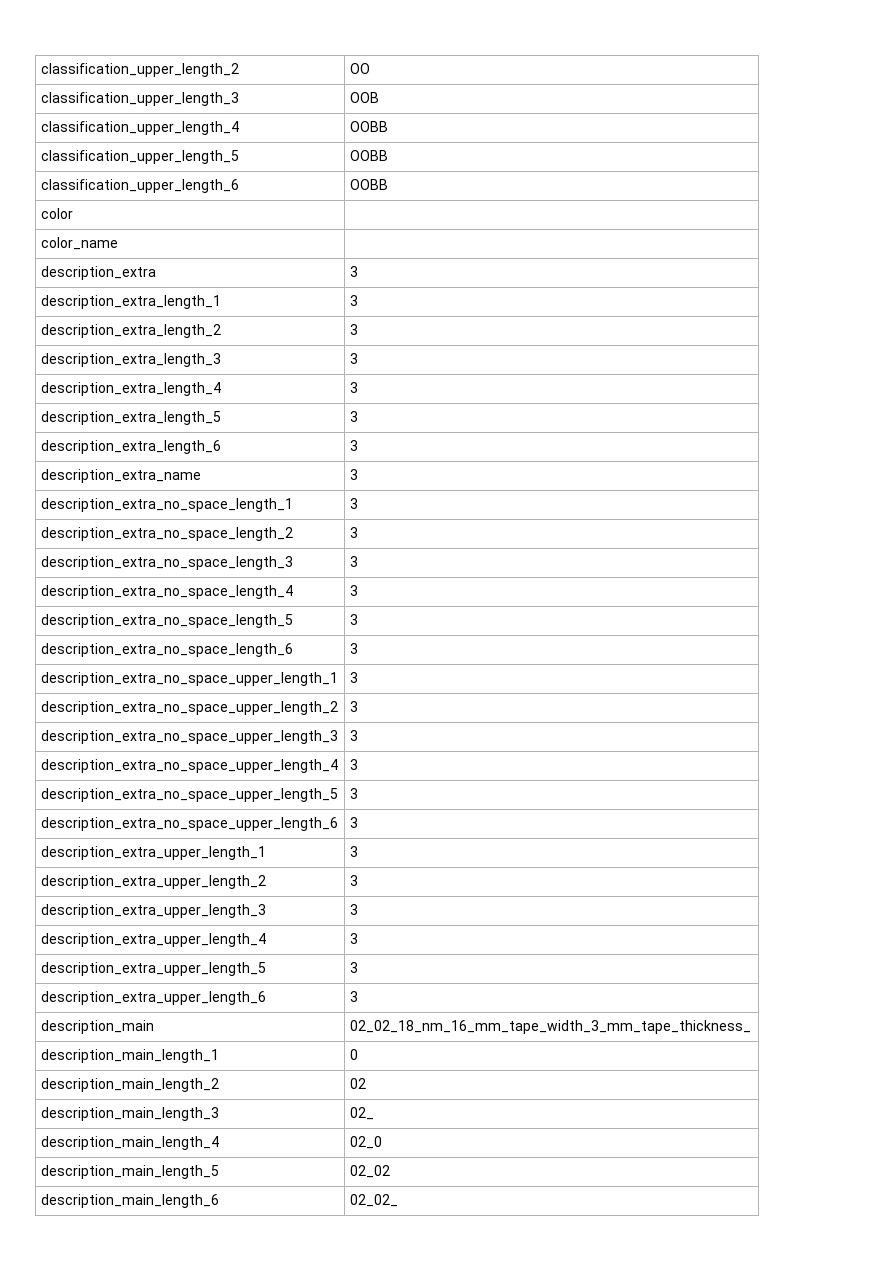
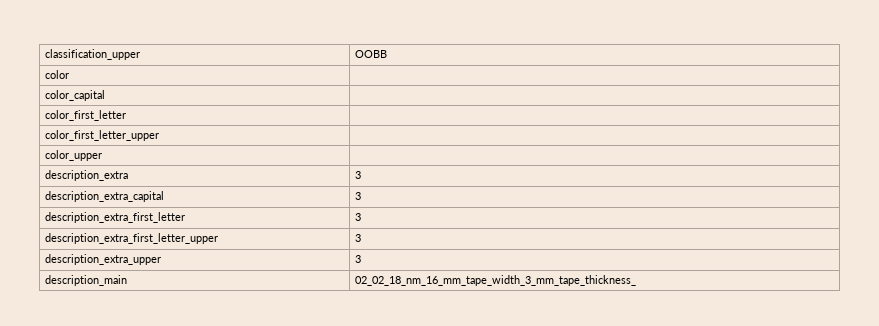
[40,63,239,77] [349,63,370,74] [40,92,239,106] [349,92,379,103] [40,121,239,135] [349,121,388,132] [40,150,239,164] [349,150,388,161] [40,179,239,193] [349,179,388,190] [40,208,73,219] [40,237,118,250] classification_upper_length_2 | OO // classification_upper_length_3 | OOB // classification_upper_length_4 | OOBB // classification_upper_length_5 | OOBB // classification_upper_length_6 | OOBB // color | // color_name -> [45,49,141,60] [355,50,388,58] [45,70,70,79] [45,90,106,101] [45,110,127,121] [45,130,160,141] [45,150,103,161] classification_upper | OOBB // color | // color_capital | // color_first_letter | // color_first_letter_upper | // color_upper
[40,295,221,309] [349,295,358,306] [40,324,221,338] [349,324,358,335] [40,353,221,367] [349,353,358,364] [40,382,221,396] [349,382,358,393] [40,411,221,425] [349,411,358,422] [40,440,221,454] [349,440,358,451] [40,469,201,483] [349,469,358,480] [40,498,293,512] [349,498,358,509] [40,527,293,541] [349,527,358,538] [40,556,293,570] [349,556,358,567] [40,585,293,599] [349,585,358,596] [40,614,293,628] [349,614,358,625] [40,643,293,657] [349,643,358,654] [40,672,338,686] [349,672,358,683] [40,701,338,715] [349,701,358,712] [40,730,338,744] [349,730,358,741] [40,759,338,773] [349,759,358,770] [40,788,338,802] [349,788,358,799] [40,817,338,831] [349,817,358,828] [40,846,266,860] [349,846,358,857] [40,875,266,889] [349,875,358,886] [40,904,266,918] [349,904,358,915] [40,933,266,947] [349,933,358,944] [40,962,266,976] [349,962,358,973] [40,991,266,1005] [349,991,358,1002] [40,1020,154,1034] [349,1020,751,1034] [40,1049,219,1063] [349,1049,358,1060] [40,1078,219,1092] [349,1078,366,1089] [40,1107,219,1121] [349,1107,374,1120] [40,1136,219,1150] [349,1136,382,1149] [40,1165,219,1179] [349,1165,390,1178] [40,1194,219,1208] [349,1194,398,1207] description_extra_length_1 | 3 // description_extra_length_2 | 3 // description_extra_length_3 | 3 // description_extra_length_4 | 3 // description_extra_length_5 | 3 // description_extra_length_6 | 3 // description_extra_name | 3 // description_extra_no_space_length_1 | 3 // description_extra_no_space_length_2 | 3 // description_extra_no_space_length_3 | 3 // description_extra_no_space_length_4 | 3 // description_extra_no_space_length_5 | 3 // description_extra_no_space_length_6 | 3 // description_extra_no_space_upper_length_1 | 3 // description_extra_no_space_upper_length_2 | 3 // description_extra_no_space_upper_length_3 | 3 // description_extra_no_space_upper_length_4 | 3 // description_extra_no_space_upper_length_5 | 3 // description_extra_no_space_upper_length_6 | 3 // description_extra_upper_length_1 | 3 // description_extra_upper_length_2 | 3 // description_extra_upper_length_3 | 3 // description_extra_upper_length_4 | 3 // description_extra_upper_length_5 | 3 // description_extra_upper_length_6 | 3 // description_main | 02_02_18_nm_16_mm_tape_width_3_mm_tape_thickness_ // description_main_length_1 | 0 // description_main_length_2 | 02 // description_main_length_3 | 02_ // description_main_length_4 | 02_0 // description_main_length_5 | 02_02 // description_main_length_6 | 02_02_ -> [45,191,165,202] [355,192,362,200] [45,212,186,223] [355,213,362,221] [45,233,219,244] [355,234,362,242] [45,254,162,265] [355,255,362,263] [45,275,128,286] [355,275,637,286] description_extra_capital | 3 // description_extra_first_letter | 3 // description_extra_first_letter_upper | 3 // description_extra_upper | 3 // description_main | 02_02_18_nm_16_mm_tape_width_3_mm_tape_thickness_

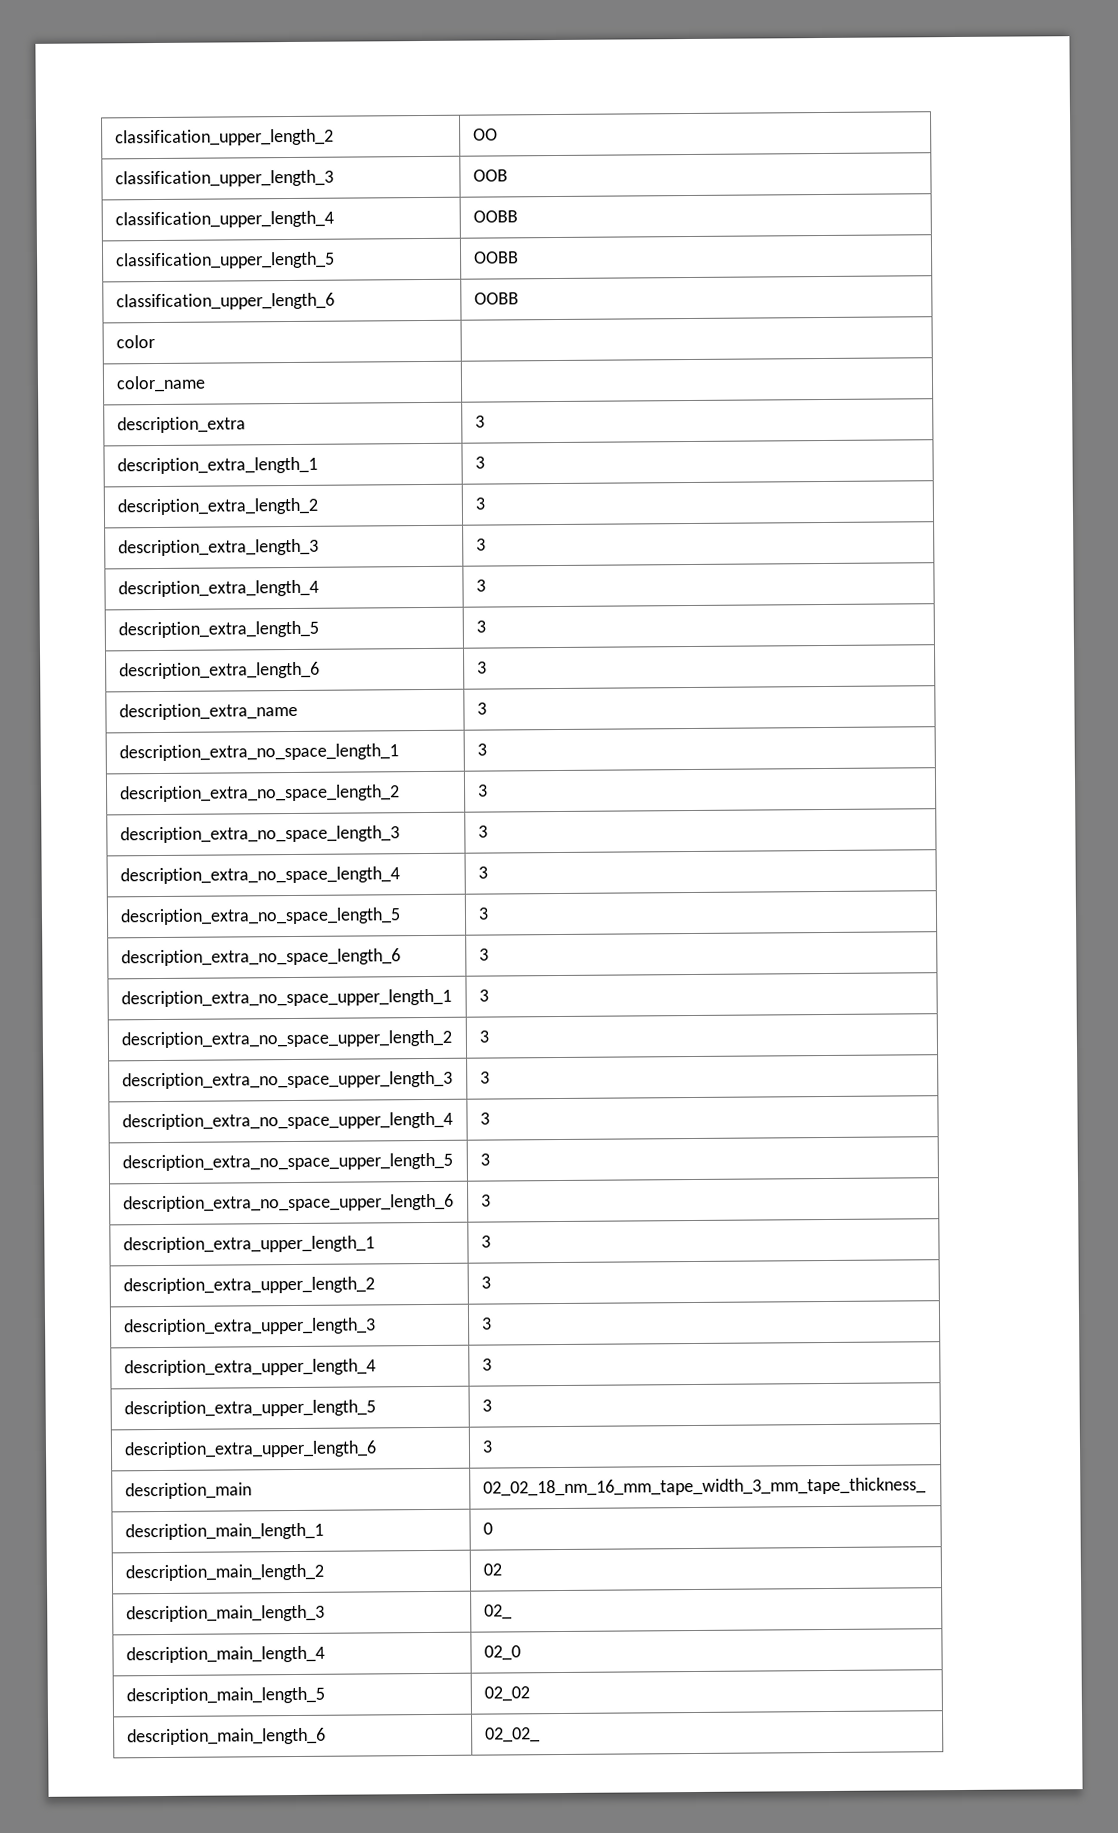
[45,49,141,60] [355,50,388,58] [45,70,70,79] [45,90,106,101] [45,110,127,121] [45,130,160,141] [45,150,103,161] classification_upper | OOBB // color | // color_capital | // color_first_letter | // color_first_letter_upper | // color_upper -> [114,128,334,147] [472,128,498,141] [114,169,334,188] [472,169,508,182] [114,210,334,229] [472,210,518,223] [115,251,335,270] [473,251,519,264] [115,292,335,311] [473,292,519,305] [115,335,155,349] [115,375,206,393] classification_upper_length_2 | OO // classification_upper_length_3 | OOB // classification_upper_length_4 | OOBB // classification_upper_length_5 | OOBB // classification_upper_length_6 | OOBB // color | // color_name
[45,191,165,202] [355,192,362,200] [45,212,186,223] [355,213,362,221] [45,233,219,244] [355,234,362,242] [45,254,162,265] [355,255,362,263] [45,275,128,286] [355,275,637,286] description_extra_capital | 3 // description_extra_first_letter | 3 // description_extra_first_letter_upper | 3 // description_extra_upper | 3 // description_main | 02_02_18_nm_16_mm_tape_width_3_mm_tape_thickness_ -> [116,456,318,475] [474,456,485,469] [116,497,318,516] [474,497,485,510] [117,538,319,557] [475,538,486,551] [117,579,319,598] [475,579,486,592] [117,620,319,639] [475,620,486,633] [118,661,320,680] [476,661,487,674] [118,702,298,721] [476,702,487,715] [118,743,399,762] [476,743,487,756] [119,784,400,803] [477,784,488,797] [119,825,400,844] [477,825,488,838] [119,866,400,885] [477,866,488,879] [119,907,401,926] [477,907,489,920] [120,948,401,967] [478,948,489,961] [120,988,452,1008] [478,989,489,1002] [120,1029,452,1049] [478,1030,489,1043] [121,1070,453,1090] [479,1071,490,1084] [121,1111,453,1131] [479,1112,490,1125] [121,1152,453,1172] [479,1153,490,1166] [122,1193,454,1213] [480,1194,491,1207] [122,1235,375,1254] [480,1235,491,1248] [122,1276,375,1295] [480,1276,491,1289] [123,1317,376,1336] [481,1317,492,1330] [123,1358,376,1377] [481,1358,492,1371] [123,1399,376,1418] [481,1399,492,1412] [123,1440,377,1459] [481,1440,493,1453] [124,1482,252,1500] [482,1477,926,1497] [124,1522,324,1541] [482,1522,493,1535] [124,1563,324,1582] [482,1563,502,1576] [125,1604,325,1623] [483,1604,512,1620] [125,1645,325,1664] [483,1645,521,1661] [125,1686,325,1705] [483,1686,530,1702] [126,1727,326,1746] [484,1727,540,1743] description_extra_length_1 | 3 // description_extra_length_2 | 3 // description_extra_length_3 | 3 // description_extra_length_4 | 3 // description_extra_length_5 | 3 // description_extra_length_6 | 3 // description_extra_name | 3 // description_extra_no_space_length_1 | 3 // description_extra_no_space_length_2 | 3 // description_extra_no_space_length_3 | 3 // description_extra_no_space_length_4 | 3 // description_extra_no_space_length_5 | 3 // description_extra_no_space_length_6 | 3 // description_extra_no_space_upper_length_1 | 3 // description_extra_no_space_upper_length_2 | 3 // description_extra_no_space_upper_length_3 | 3 // description_extra_no_space_upper_length_4 | 3 // description_extra_no_space_upper_length_5 | 3 // description_extra_no_space_upper_length_6 | 3 // description_extra_upper_length_1 | 3 // description_extra_upper_length_2 | 3 // description_extra_upper_length_3 | 3 // description_extra_upper_length_4 | 3 // description_extra_upper_length_5 | 3 // description_extra_upper_length_6 | 3 // description_main | 02_02_18_nm_16_mm_tape_width_3_mm_tape_thickness_ // description_main_length_1 | 0 // description_main_length_2 | 02 // description_main_length_3 | 02_ // description_main_length_4 | 02_0 // description_main_length_5 | 02_02 // description_main_length_6 | 02_02_

